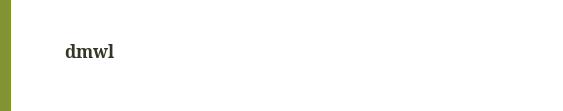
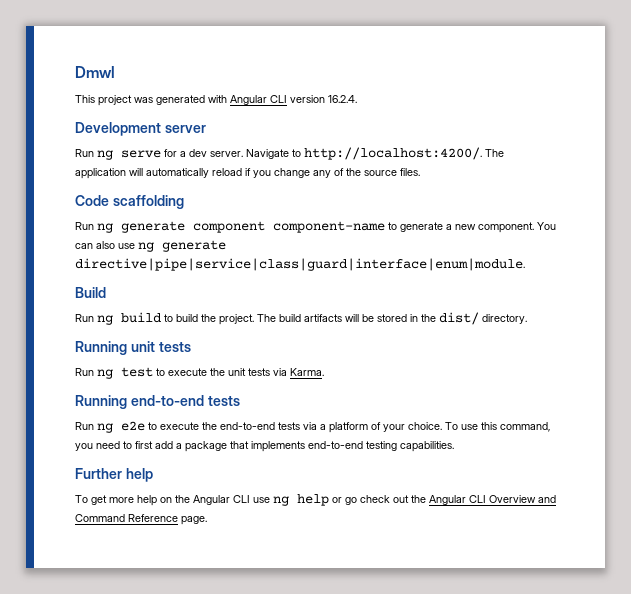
[65,44,114,58] dmwl -> [75,66,115,78] [75,95,357,106] [75,122,206,136] [75,147,504,160] [75,168,420,179] [75,195,184,209] [75,221,556,233] [75,240,226,252] [75,258,525,271] [75,287,106,298] [75,312,527,325] [75,341,191,355] [75,367,324,379] [75,395,240,409] [75,421,550,433] [75,441,454,452] [75,468,153,482] [75,494,556,506] [75,514,207,525] Dmwl // This project was generated with Angular CLI version 16.2.4. // Development server // Run ng serve for a dev server. Navigate to http://localhost:4200/. The application will automatically reload if you change any of the source files. // Code scaffolding // Run ng generate component component-name to generate a new component. You can also use ng generate directive|pipe|service|class|guard|interface|enum|module. // Build // Run ng build to build the project. The build artifacts will be stored in the dist/ directory. // Running unit tests // Run ng test to execute the unit tests via Karma. // Running end-to-end tests // Run ng e2e to execute the end-to-end tests via a platform of your choice. To use this command, you need to first add a package that implements end-to-end testing capabilities. // Further help // To get more help on the Angular CLI use ng help or go check out the Angular CLI Overview and Command Reference page.

